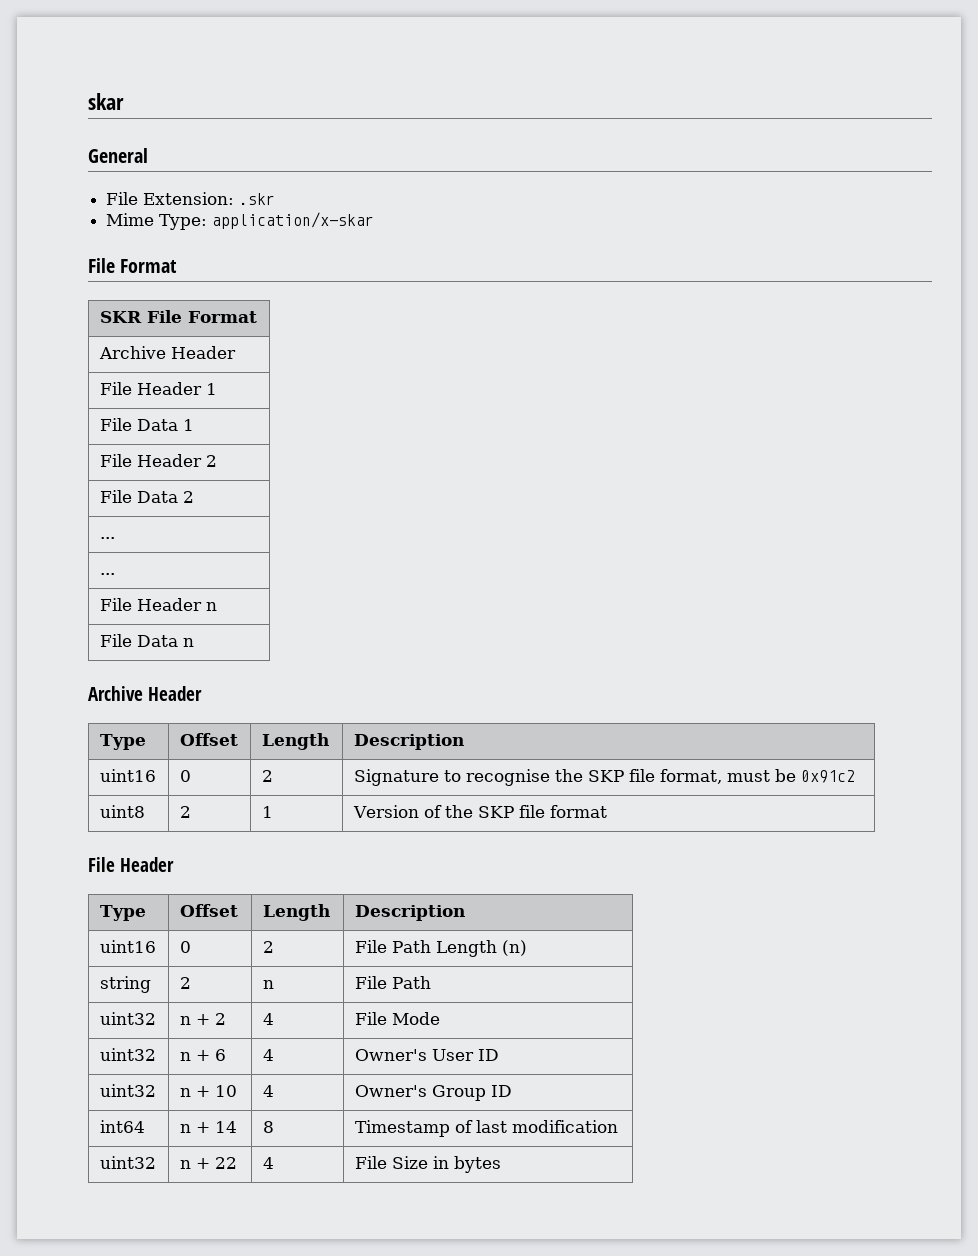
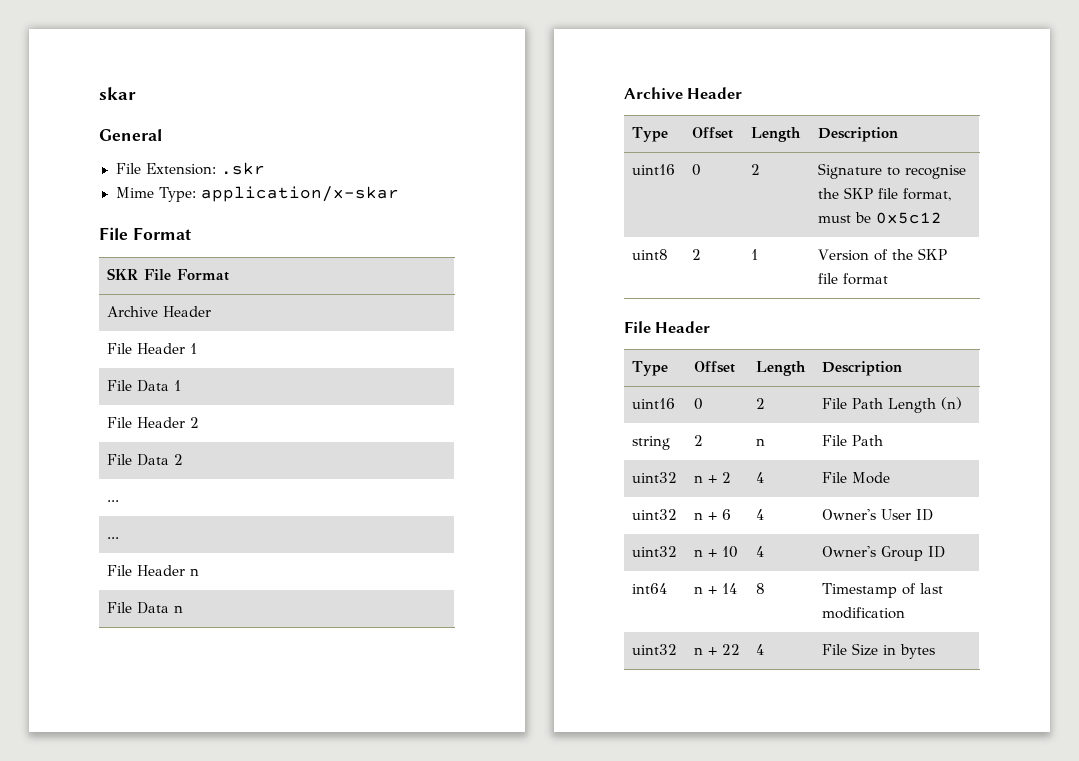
[800,770,855,783] 0x91c2 -> [876,212,943,224] 0x5c12

